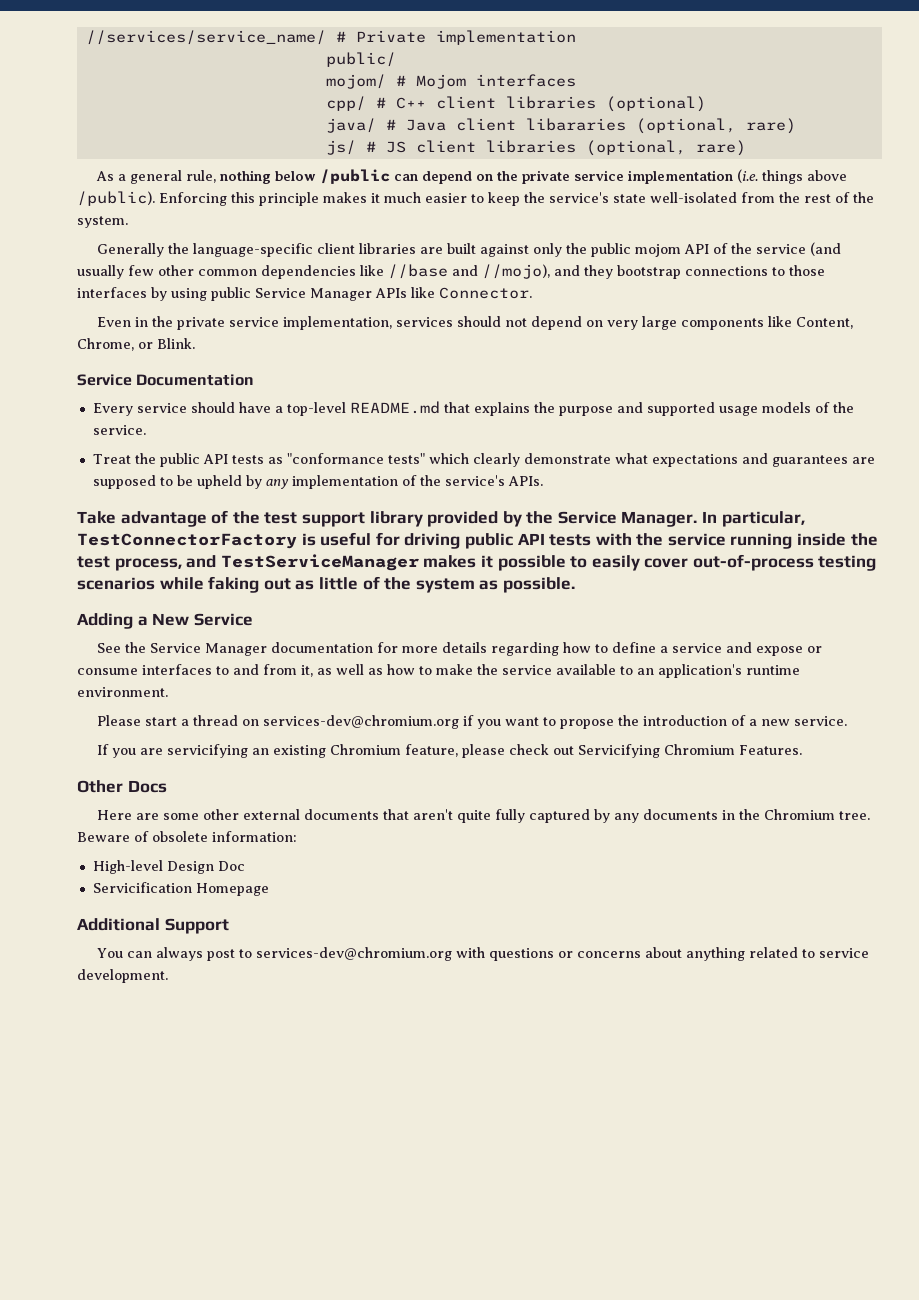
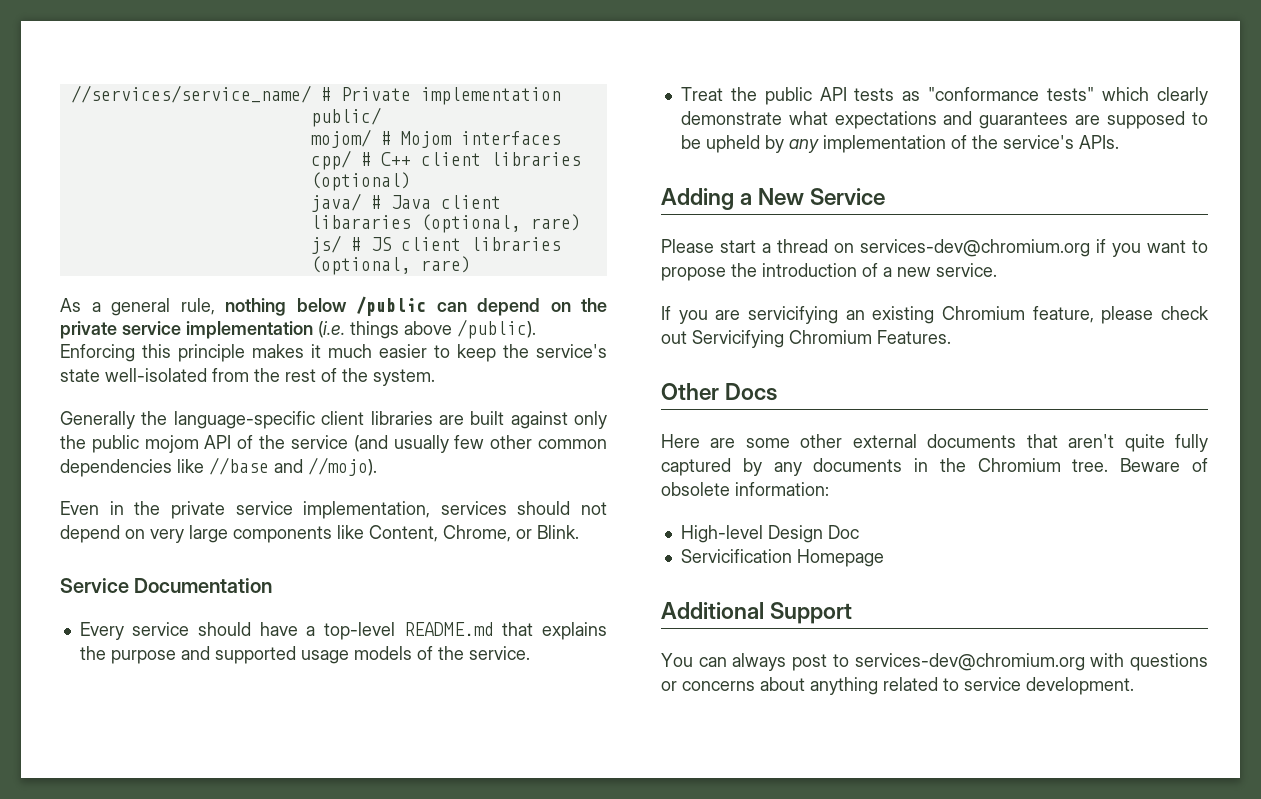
[482,264,825,279] [77,287,532,301] //mojo), and they bootstrap connections to those interfaces by using public Service Manager APIs like Connector. -> [308,457,377,476] //mojo).
[77,510,805,527] [77,532,878,549] [77,554,877,571] [77,576,575,593] [77,613,253,629] [97,642,823,656] [77,664,800,678] [77,687,168,697] Take advantage of the test support library provided by the Service Manager. In particular, TestConnectorFactory is useful for driving public API tests with the service running inside the test process, and TestServiceManager makes it possible to easily cover out-of-process testing scenarios while faking out as little of the system as possible. // Adding a New Service // See the Service Manager documentation for more details regarding how to define a service and expose or consume interfaces to and from it, as well as how to make the service available to an application's runtime environment. -> [661,188,886,210] Adding a New Service

